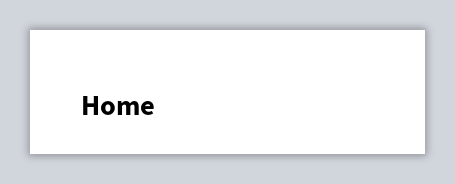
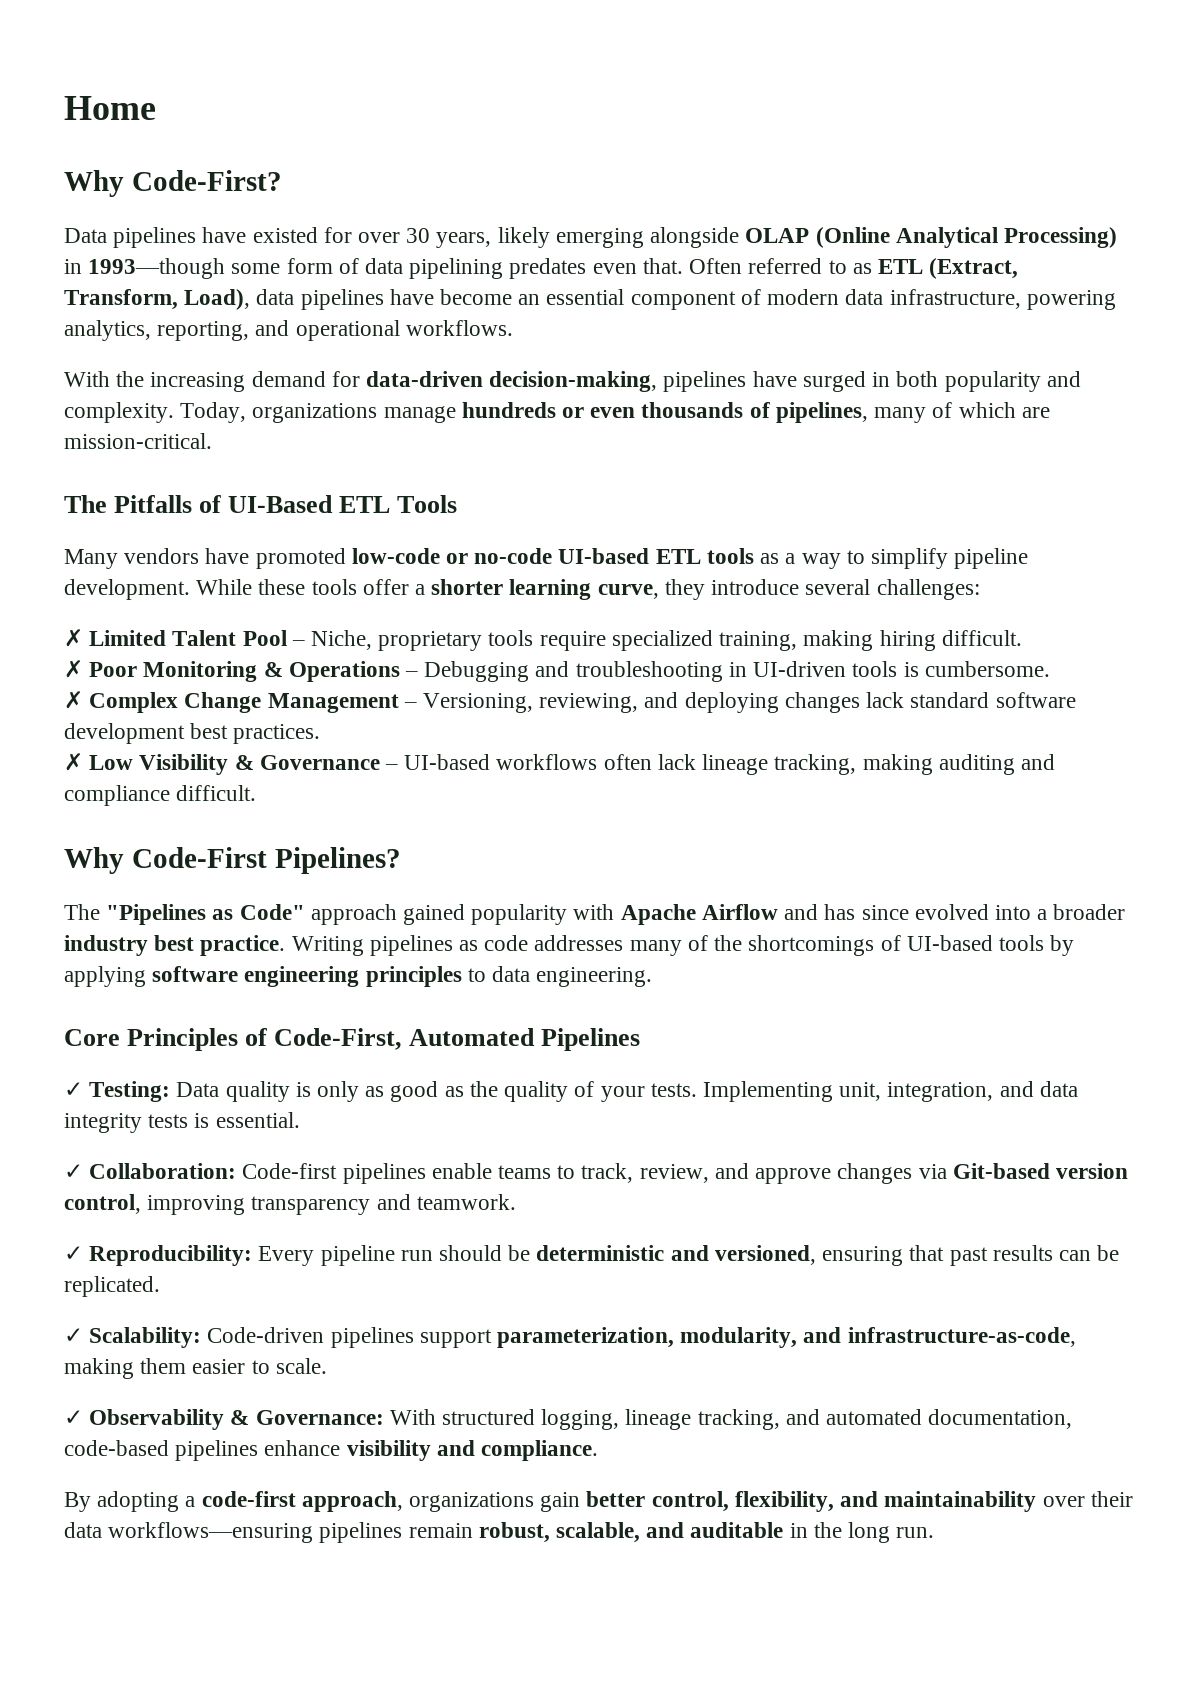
(155, 105) none -> [64,170,282,197] [64,227,1117,248] [64,258,1019,279] [64,289,1116,310] [64,320,513,341] [64,371,1081,392] [64,402,1050,423] [64,433,212,449] [64,495,458,513] [64,548,1029,569] [64,579,980,600] [64,629,1022,651] [64,660,1050,682] [64,691,1076,713] [64,723,321,744] [64,753,1055,775] [64,785,257,806] [64,847,401,874] [64,904,1126,925] [64,935,1075,956] [64,966,653,987] [64,1028,641,1051] [64,1081,1078,1102] [64,1112,300,1133] [64,1163,1128,1184] [64,1194,516,1215] [64,1245,1120,1266] [64,1276,160,1297] [64,1327,1076,1348] [64,1358,327,1379] [64,1409,1073,1430] [64,1440,599,1461] [64,1491,1133,1512] [64,1522,935,1543] // Why Code-First? // Data pipelines have existed for over 30 years, likely emerging alongside OLAP (Online Analytical Processing) in 1993—though some form of data pipelining predates even that. Often referred to as ETL (Extract, Transform, Load), data pipelines have become an essential component of modern data infrastructure, powering analytics, reporting, and operational workflows. // With the increasing demand for data-driven decision-making, pipelines have surged in both popularity and complexity. Today, organizations manage hundreds or even thousands of pipelines, many of which are mission-critical. // The Pitfalls of UI-Based ETL Tools // Many vendors have promoted low-code or no-code UI-based ETL tools as a way to simplify pipeline development. While these tools offer a shorter learning curve, they introduce several challenges: // ✗ Limited Talent Pool – Niche, proprietary tools require specialized training, making hiring difficult. // ✗ Poor Monitoring & Operations – Debugging and troubleshooting in UI-driven tools is cumbersome. // ✗ Complex Change Management – Versioning, reviewing, and deploying changes lack standard software development best practices. // ✗ Low Visibility & Governance – UI-based workflows often lack lineage tracking, making auditing and compliance difficult. // Why Code-First Pipelines? // The "Pipelines as Code" approach gained popularity with Apache Airflow and has since evolved into a broader industry best practice. Writing pipelines as code addresses many of the shortcomings of UI-based tools by applying software engineering principles to data engineering. // Core Principles of Code-First, Automated Pipelines // ✓ Testing: Data quality is only as good as the quality of your tests. Implementing unit, integration, and data integrity tests is essential. // ✓ Collaboration: Code-first pipelines enable teams to track, review, and approve changes via Git-based version control, improving transparency and teamwork. // ✓ Reproducibility: Every pipeline run should be deterministic and versioned, ensuring that past results can be replicated. // ✓ Scalability: Code-driven pipelines support parameterization, modularity, and infrastructure-as-code, making them easier to scale. // ✓ Observability & Governance: With structured logging, lineage tracking, and automated documentation, code-based pipelines enhance visibility and compliance. // By adopting a code-first approach, organizations gain better control, flexibility, and maintainability over their data workflows—ensuring pipelines remain robust, scalable, and auditable in the long run.

